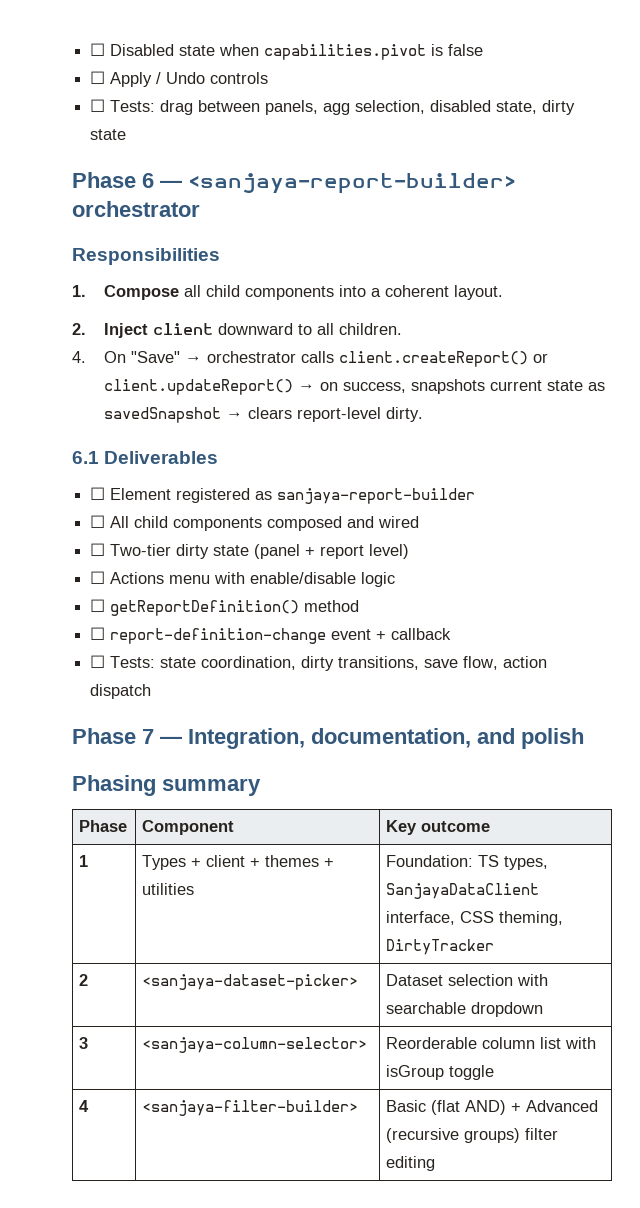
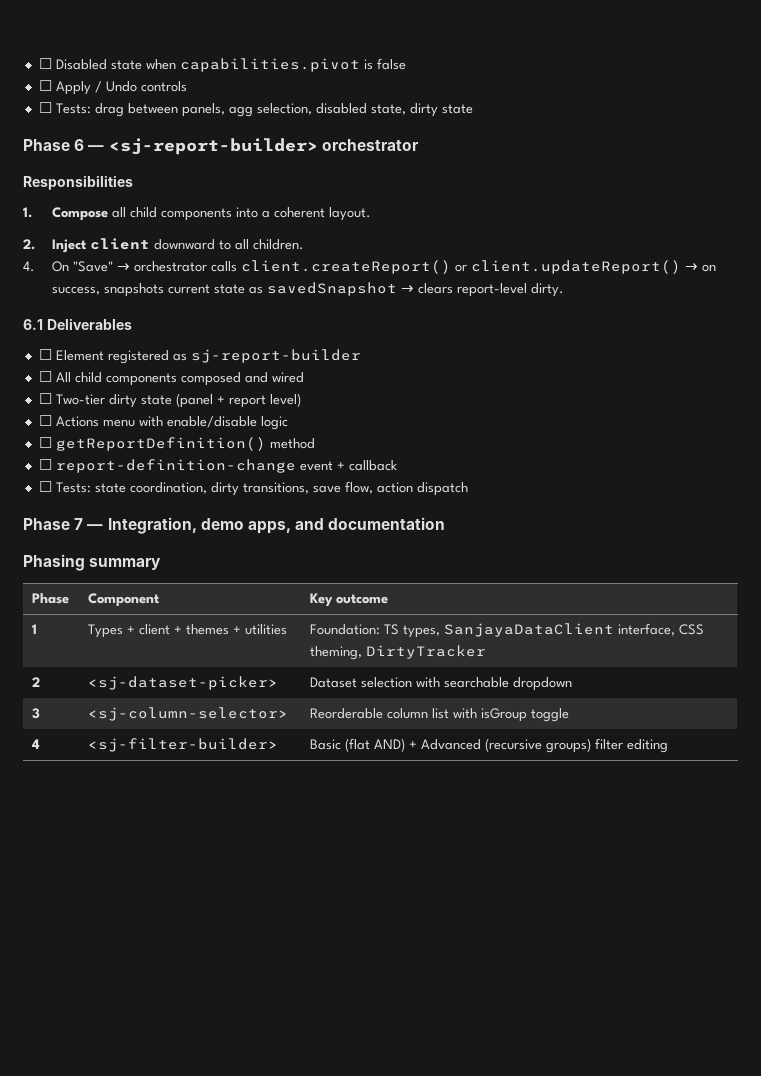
[188,173,516,194] <sanjaya-report-builder> -> [108,138,318,155] <sj-report-builder>
[277,488,476,504] sanjaya-report-builder -> [190,349,361,363] sj-report-builder
[311,728,584,749] documentation, and polish -> [200,517,446,534] demo apps, and documentation
[142,974,359,990] <sanjaya-dataset-picker> -> [88,676,279,690] <sj-dataset-picker>
[142,1037,368,1053] <sanjaya-column-selector> -> [88,707,289,721] <sj-column-selector>
[142,1100,359,1116] <sanjaya-filter-builder> -> [88,738,279,752] <sj-filter-builder>

